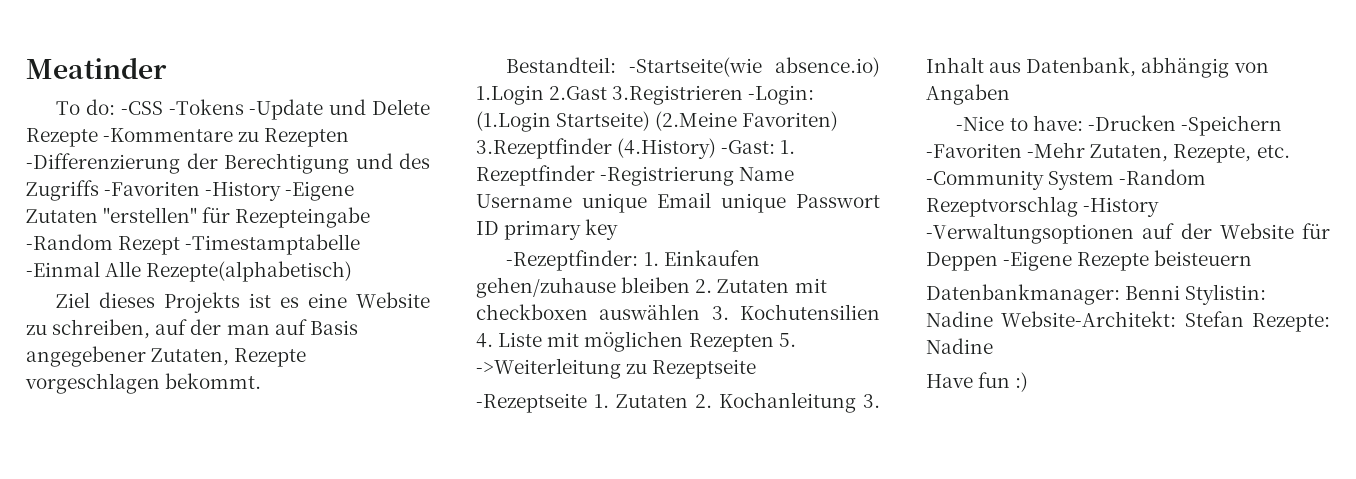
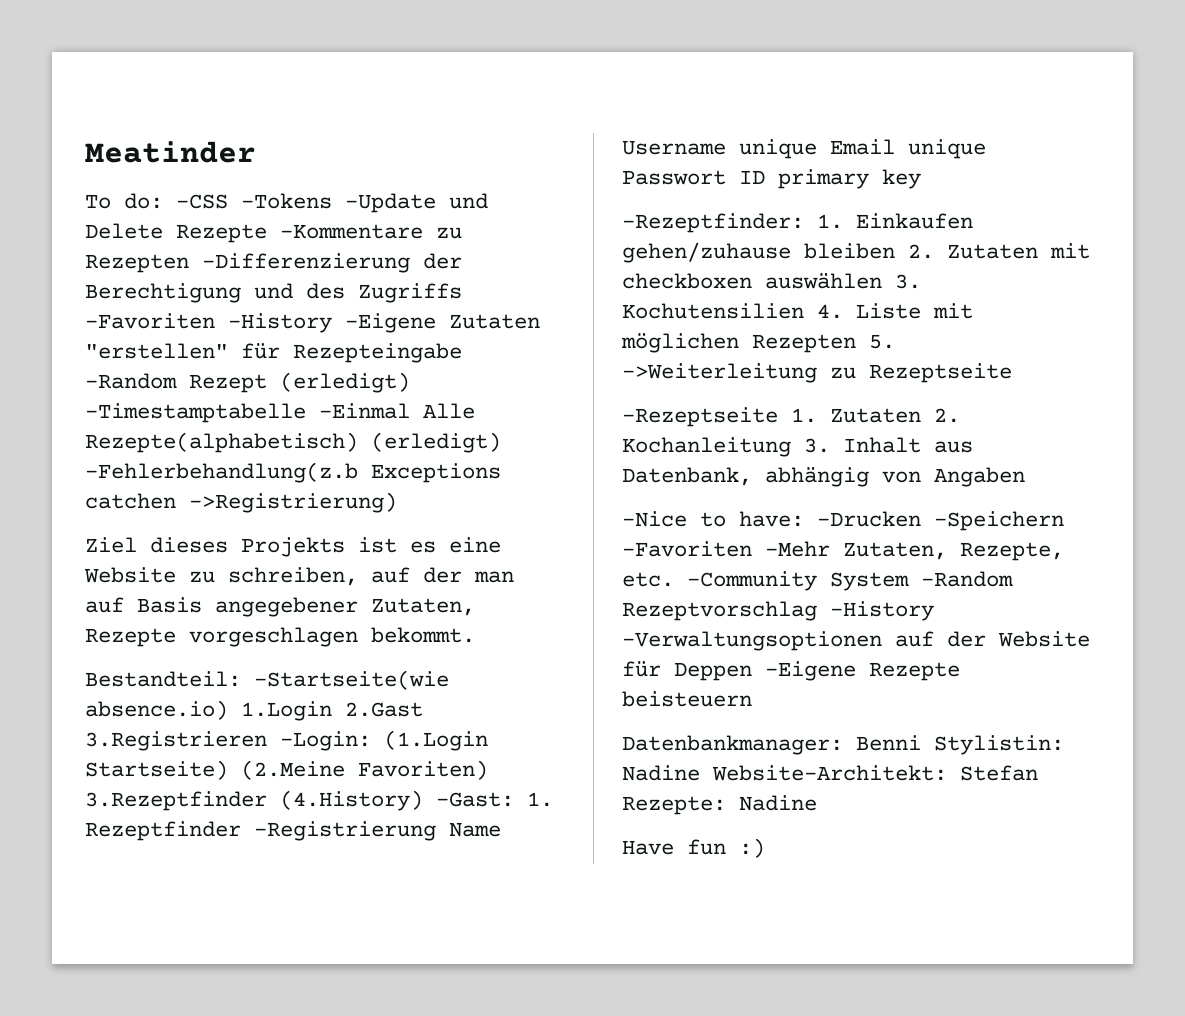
(181, 245) none -> [280,372,410,393] (erledigt)
(353, 271) none -> [371,432,501,453] [85,462,501,483] [85,492,397,513] (erledigt) -Fehlerbehandlung(z.b Exceptions catchen ->Registrierung)

